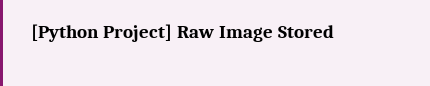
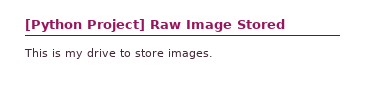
(334, 31) none -> [24,48,213,59] // This is my drive to store images.

